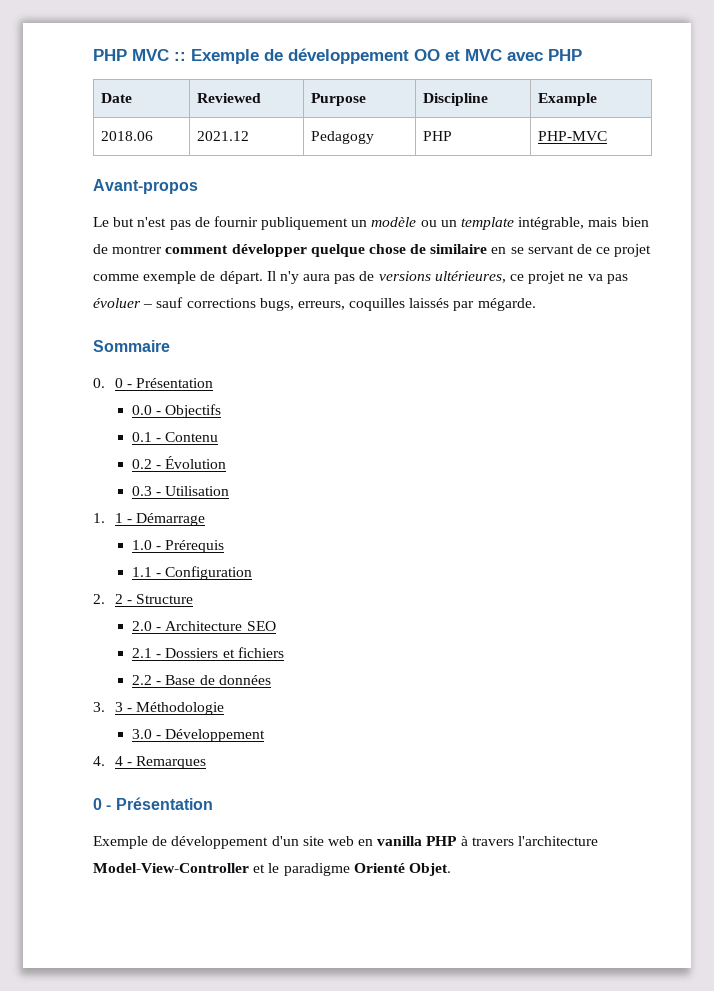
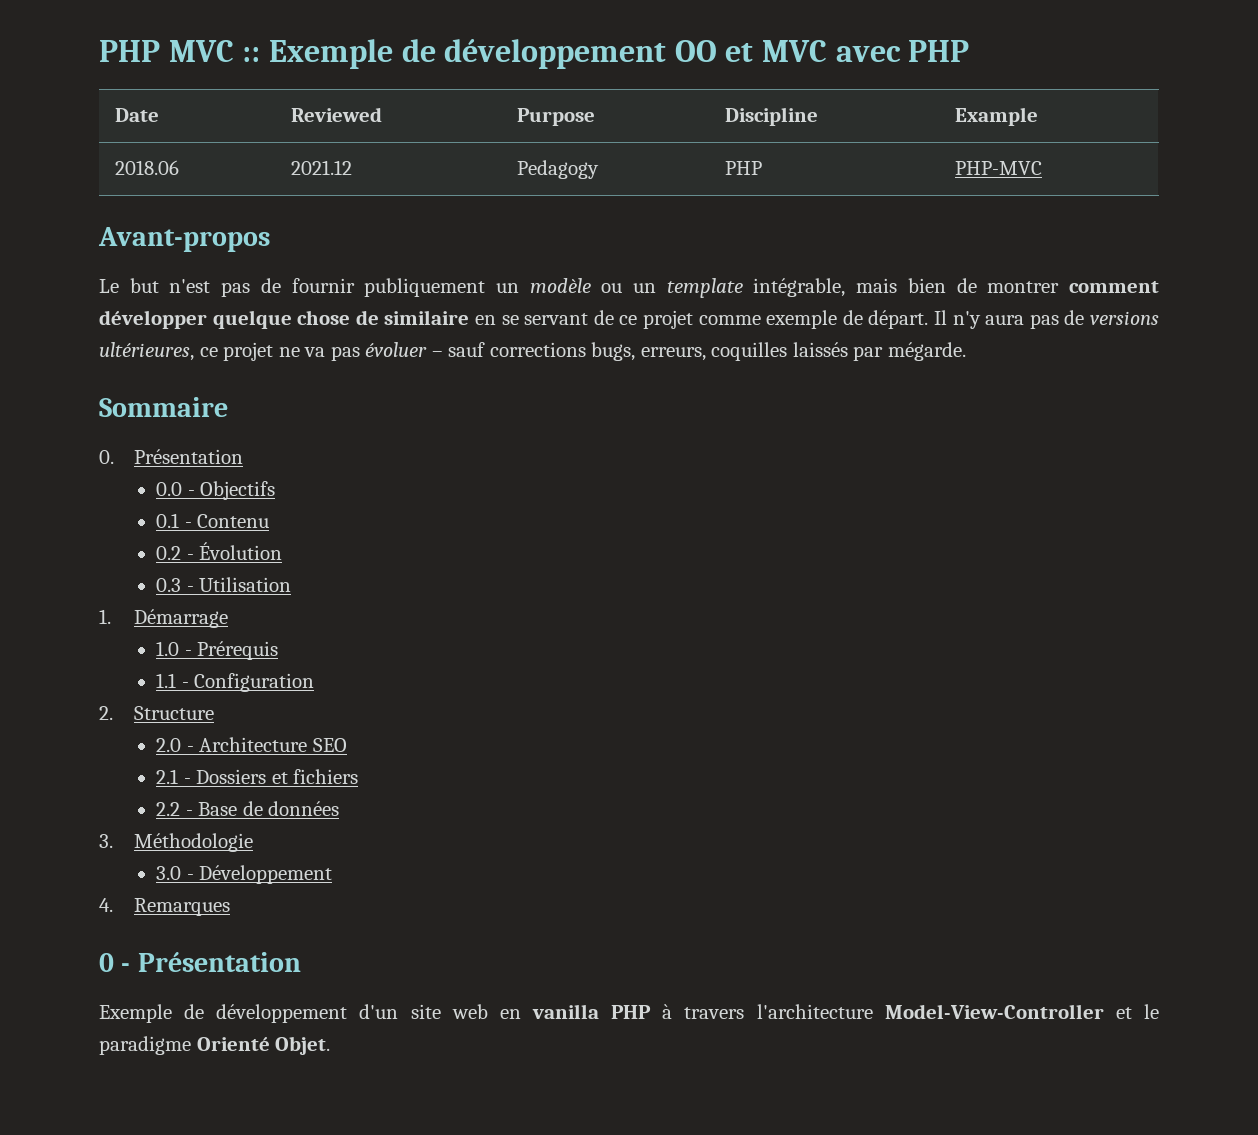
[115,378,133,388] 0 - -> (114, 457) none
[115,513,133,523] 1 - -> (111, 616) none
[115,594,133,604] 2 - -> (113, 713) none
[115,702,133,712] 3 - -> (113, 841) none
[115,756,133,766] 4 - -> (113, 905) none

